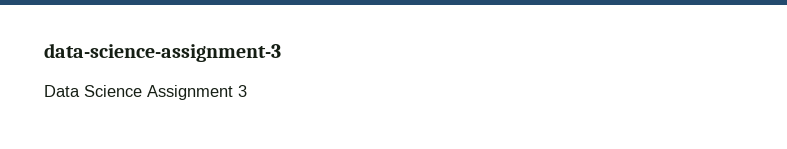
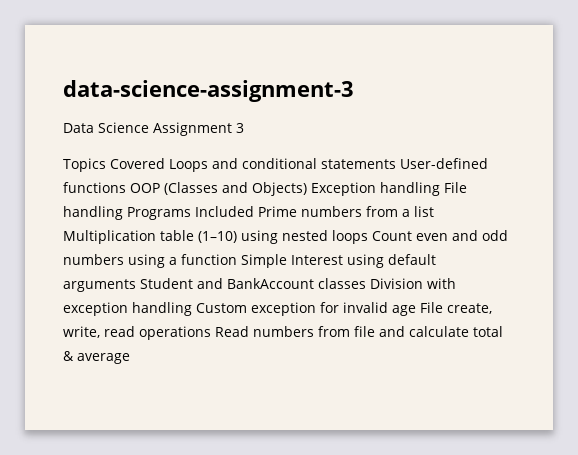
(247, 91) none -> [63,158,488,172] [63,182,467,196] [63,206,434,220] [63,230,508,244] [63,254,436,268] [63,278,456,292] [63,302,492,316] [63,326,503,340] [63,351,130,364] // Topics Covered Loops and conditional statements User-defined functions OOP (Classes and Objects) Exception handling File handling Programs Included Prime numbers from a list Multiplication table (1–10) using nested loops Count even and odd numbers using a function Simple Interest using default arguments Student and BankAccount classes Division with exception handling Custom exception for invalid age File create, write, read operations Read numbers from file and calculate total & average

